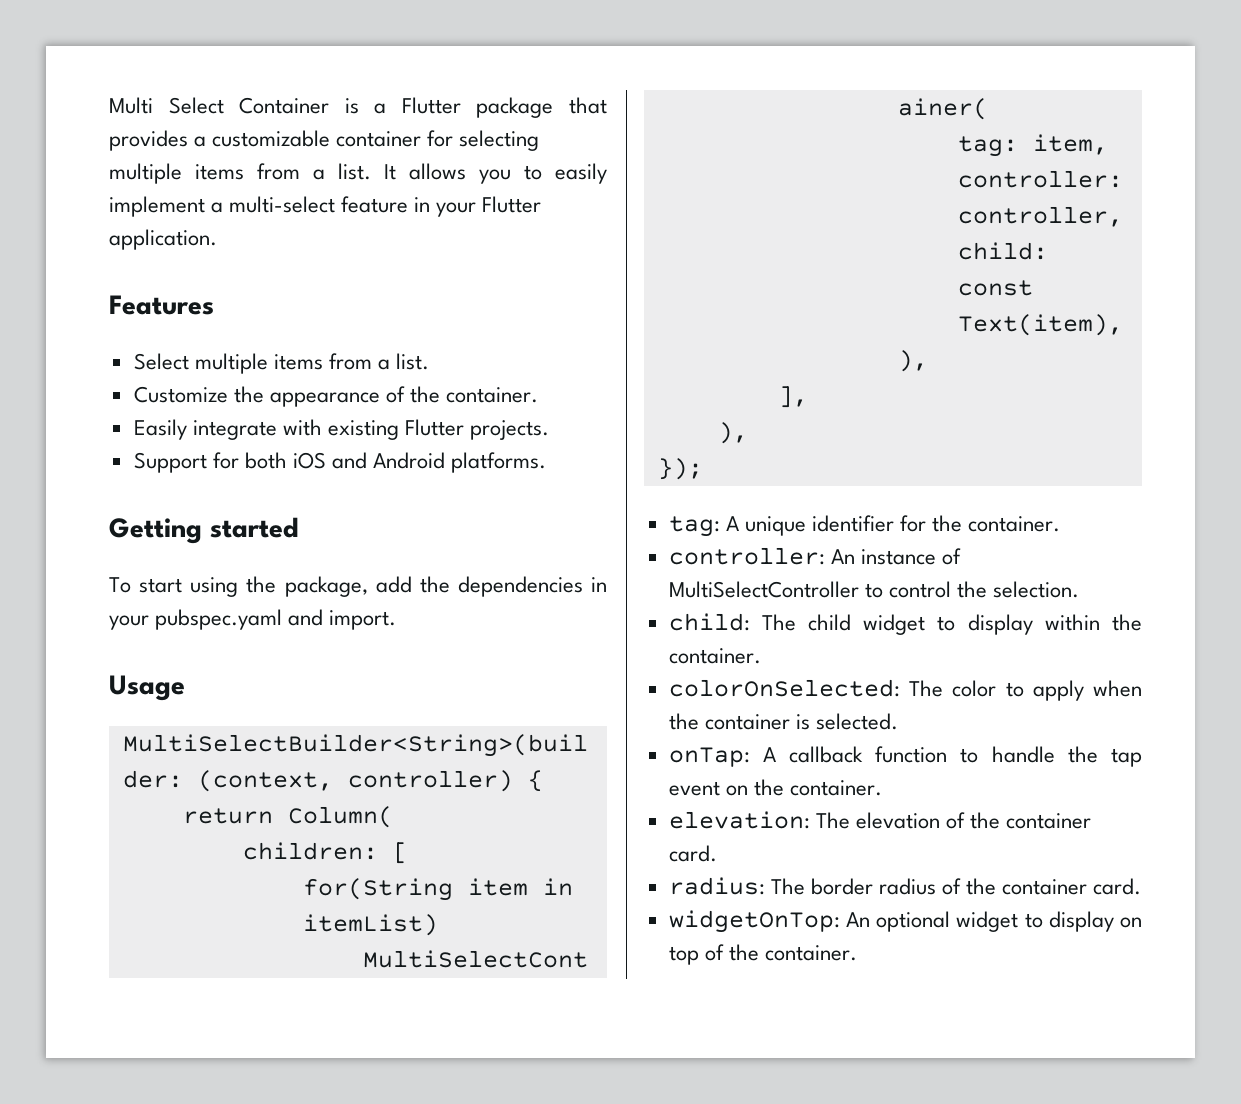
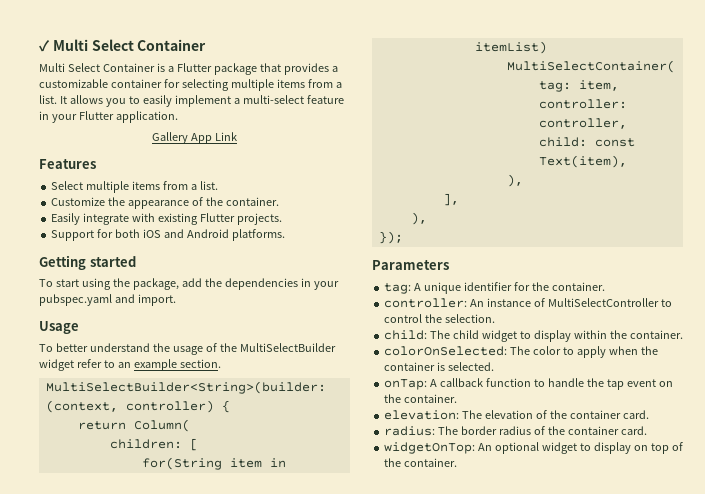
(109, 105) none -> [39,39,207,52] ✓ Multi Select Container //
(217, 239) none -> [152,132,237,144] // Gallery App Link
(185, 688) none -> [39,343,336,355] [39,359,221,371] // To better understand the usage of the MultiSelectBuilder widget refer to an example section.
(703, 469) none -> [372,260,449,270] // Parameters

